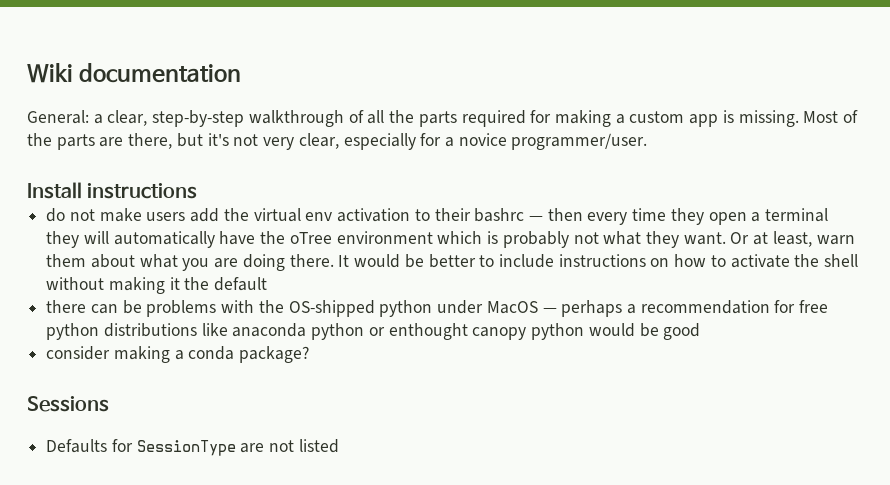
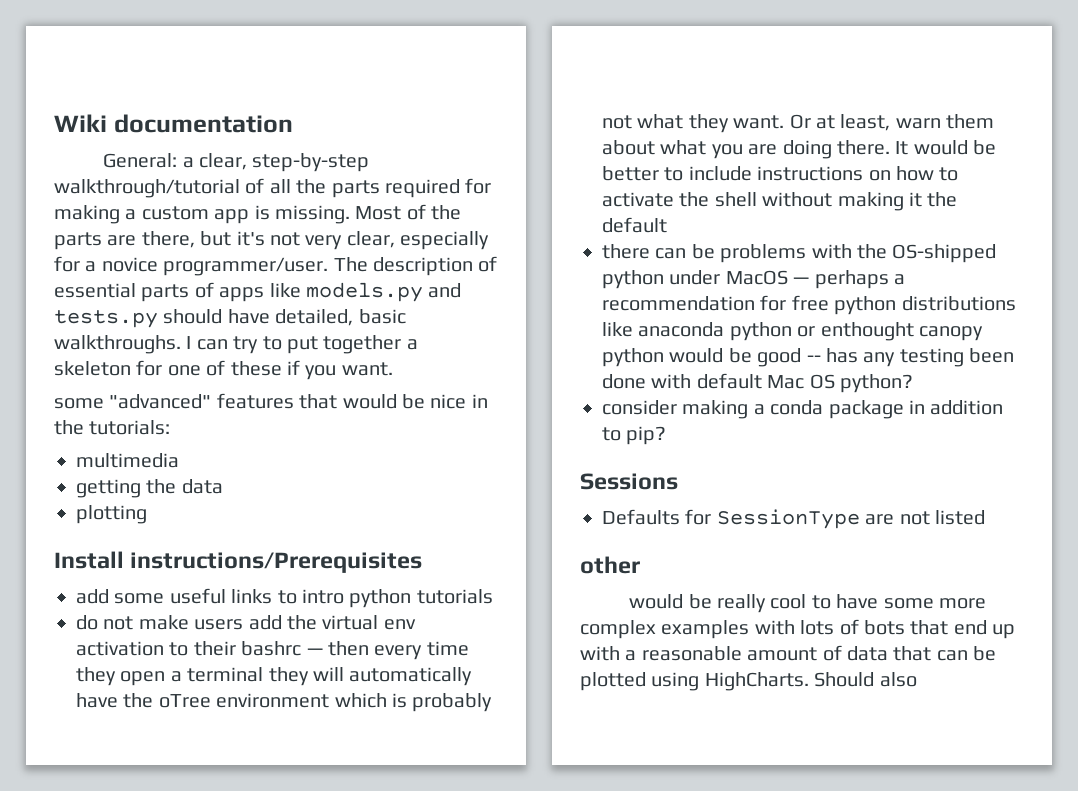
[248,110,344,127] walkthrough -> [54,179,240,198] walkthrough/tutorial
[27,182,198,199] // Install instructions -> [333,256,498,276] [54,282,462,302] [54,309,406,328] [54,335,418,354] [54,360,393,380] [54,393,488,409] [54,420,171,435] [76,453,179,468] [76,479,223,498] [76,505,147,524] [54,551,423,573] [76,588,493,608] The description of essential parts of apps like models.py and tests.py should have detailed, basic walkthroughs. I can try to put together a skeleton for one of these if you want. // some "advanced" features that would be nice in the tutorials: // multimedia // getting the data // plotting // Install instructions/Prerequisites // add some useful links to intro python tutorials
(701, 331) none -> [806,348,1015,367] [602,373,913,393] -- has any testing been done with default Mac OS python?
[239,346,310,363] package? -> [828,400,1004,419] [602,426,667,445] package in addition to pip?
(339, 446) none -> [580,556,640,574] [629,594,987,613] [580,619,1016,639] [580,645,997,661] [580,672,917,691] // other // would be really cool to have some more complex examples with lots of bots that end up with a reasonable amount of data that can be plotted using HighCharts. Should also

